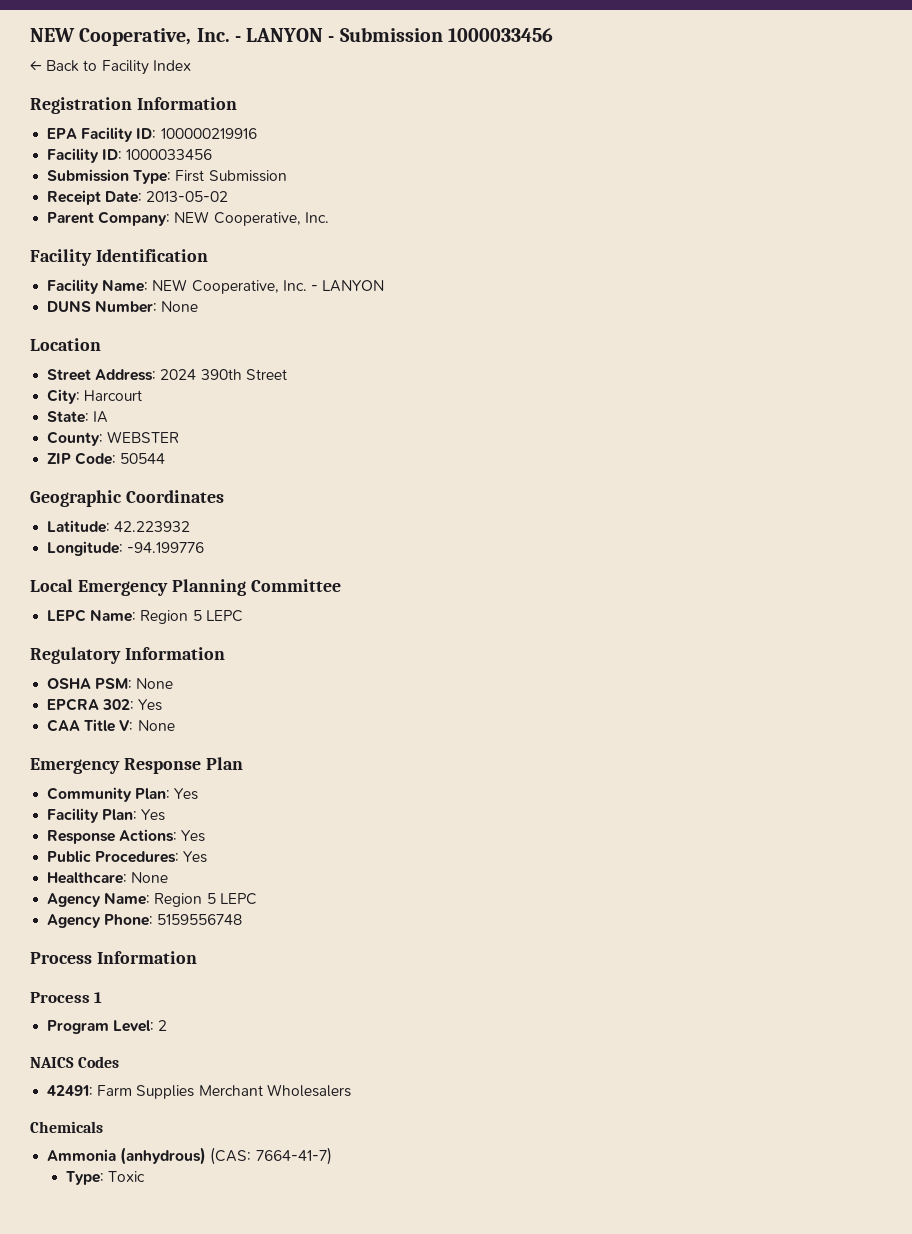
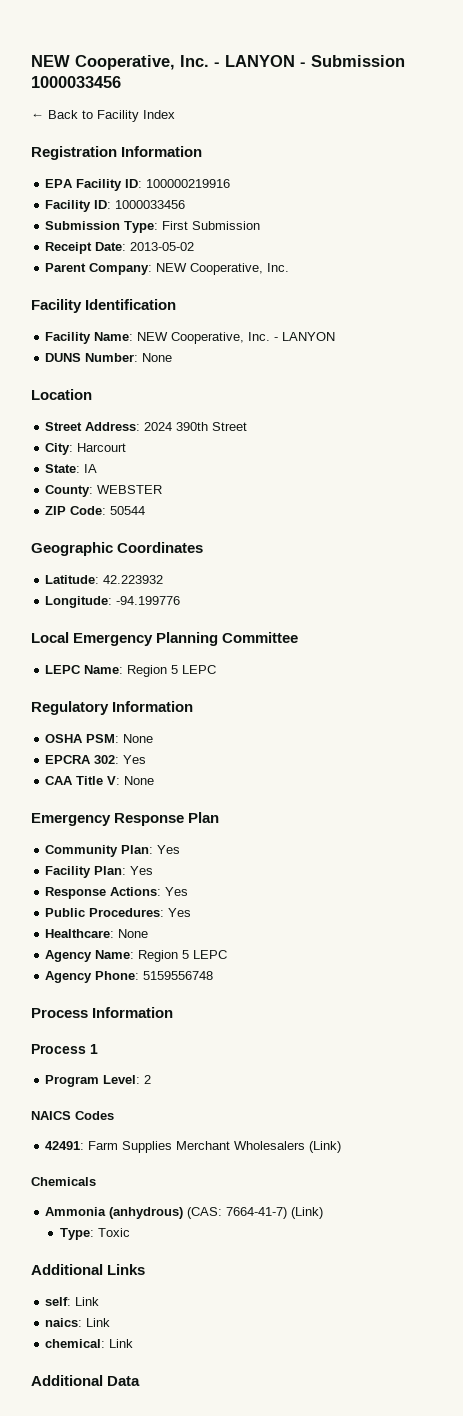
(351, 1090) none -> [309,1141,342,1153] (Link)
(332, 1156) none -> [291,1207,324,1219] (Link)
(145, 1176) none -> [31,1264,146,1275] [45,1297,100,1306] [45,1318,111,1327] [45,1339,134,1348] [31,1375,141,1386] // Additional Links // self: Link // naics: Link // chemical: Link // Additional Data

